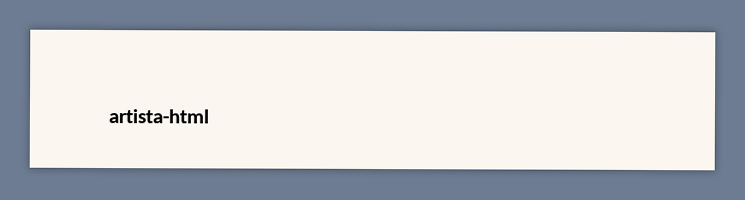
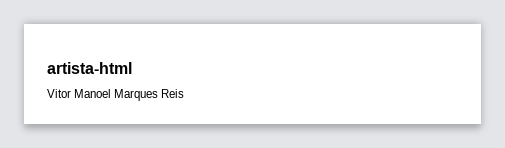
(209, 116) none -> [47,89,185,101] // Vitor Manoel Marques Reis

